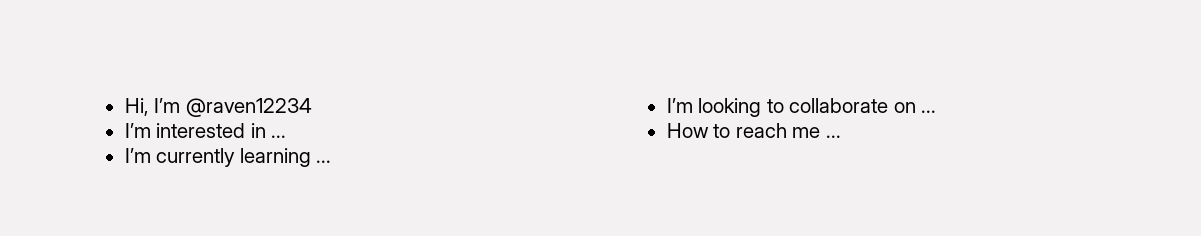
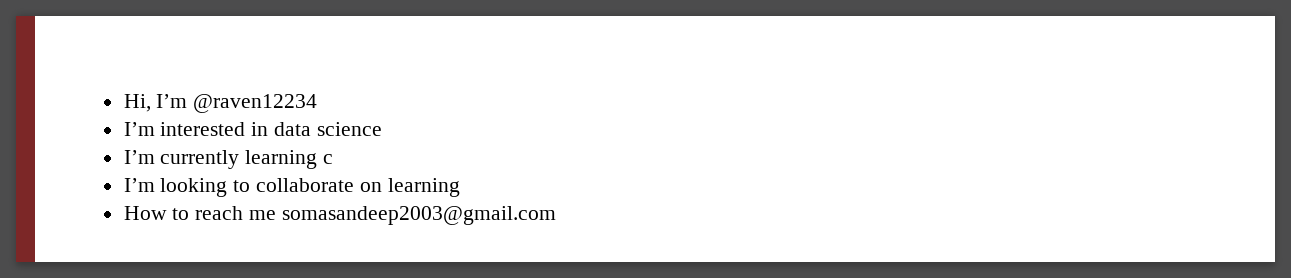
[271,135,287,138] ... -> [274,122,382,136] data science
[316,160,332,163] ... -> [323,154,334,164] c
[921,110,937,113] ... -> [387,178,460,197] learning
[825,135,841,138] ... -> [281,206,556,225] somasandeep2003@gmail.com

